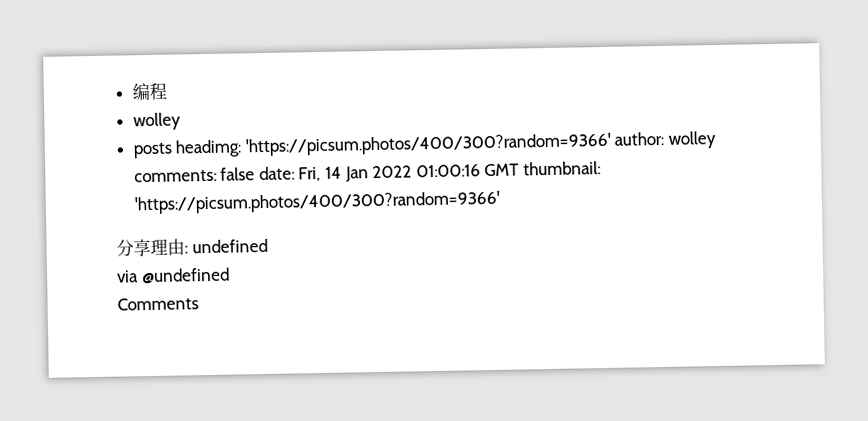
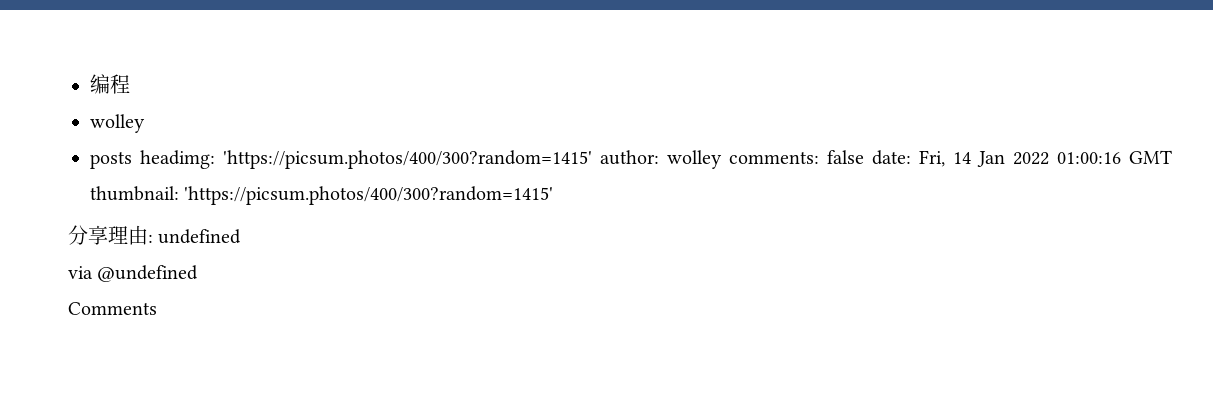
[244,132,611,157] 'https://picsum.photos/400/300?random=9366' -> [223,150,592,169] 'https://picsum.photos/400/300?random=1415'
[133,190,500,215] 'https://picsum.photos/400/300?random=9366' -> [184,186,554,205] 'https://picsum.photos/400/300?random=1415'

